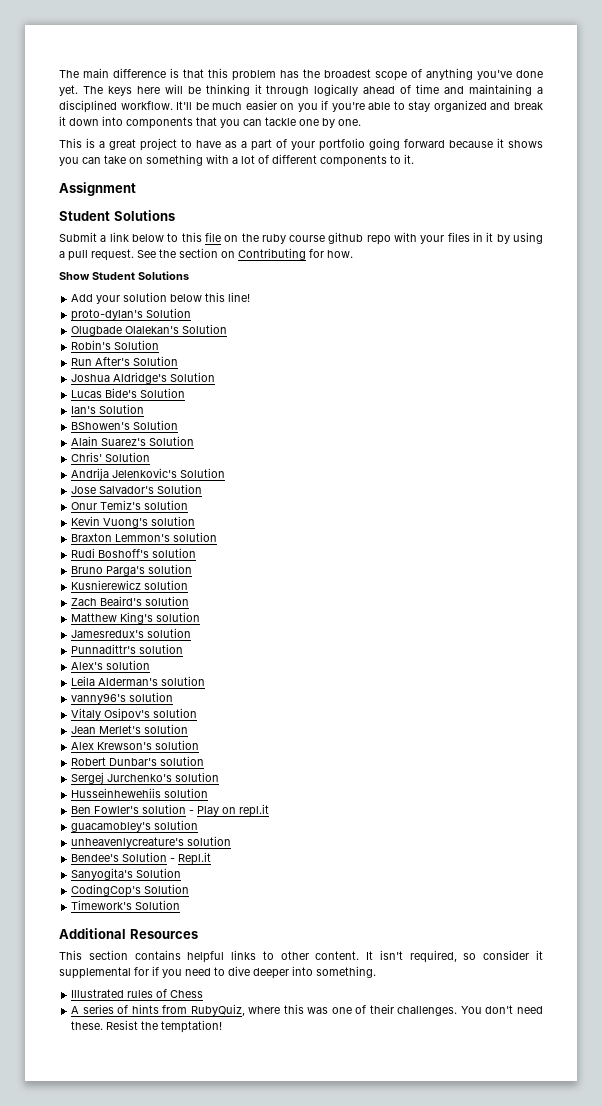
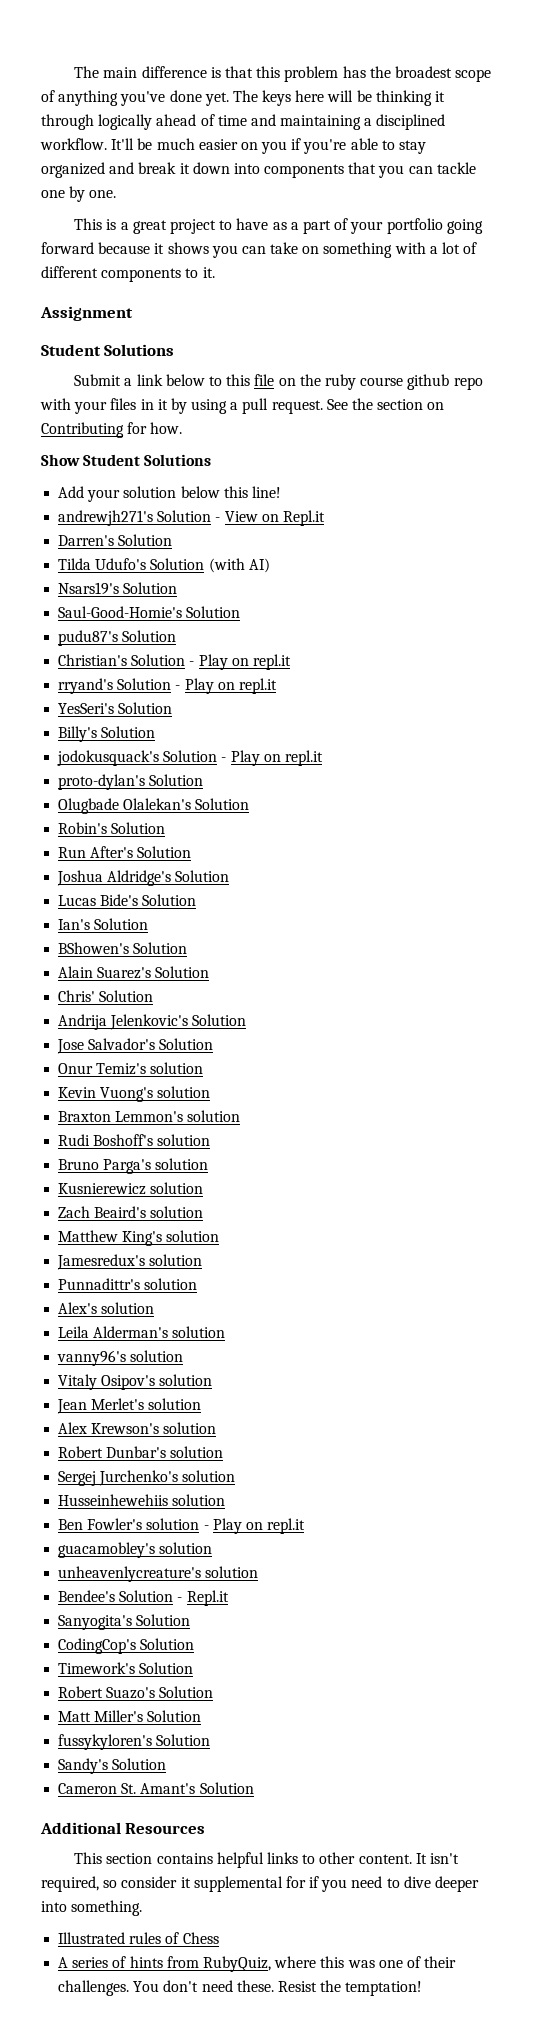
(251, 297) none -> [58,510,325,526] [58,534,173,546] [58,558,270,573] [58,582,178,595] [58,606,241,618] [58,630,177,646] [58,654,291,670] [58,678,277,694] [58,702,173,714] [58,726,156,742] [57,750,323,766] // andrewjh271's Solution - View on Repl.it // Darren's Solution // Tilda Udufo's Solution (with AI) // Nsars19's Solution // Saul-Good-Homie's Solution // pudu87's Solution // Christian's Solution - Play on repl.it // rryand's Solution - Play on repl.it // YesSeri's Solution // Billy's Solution // jodokusquack's Solution - Play on repl.it
(181, 905) none -> [58,1686,214,1699] [58,1710,202,1722] [58,1734,211,1750] [58,1758,167,1774] [58,1782,254,1794] // Robert Suazo's Solution // Matt Miller's Solution // fussykyloren's Solution // Sandy's Solution // Cameron St. Amant's Solution

